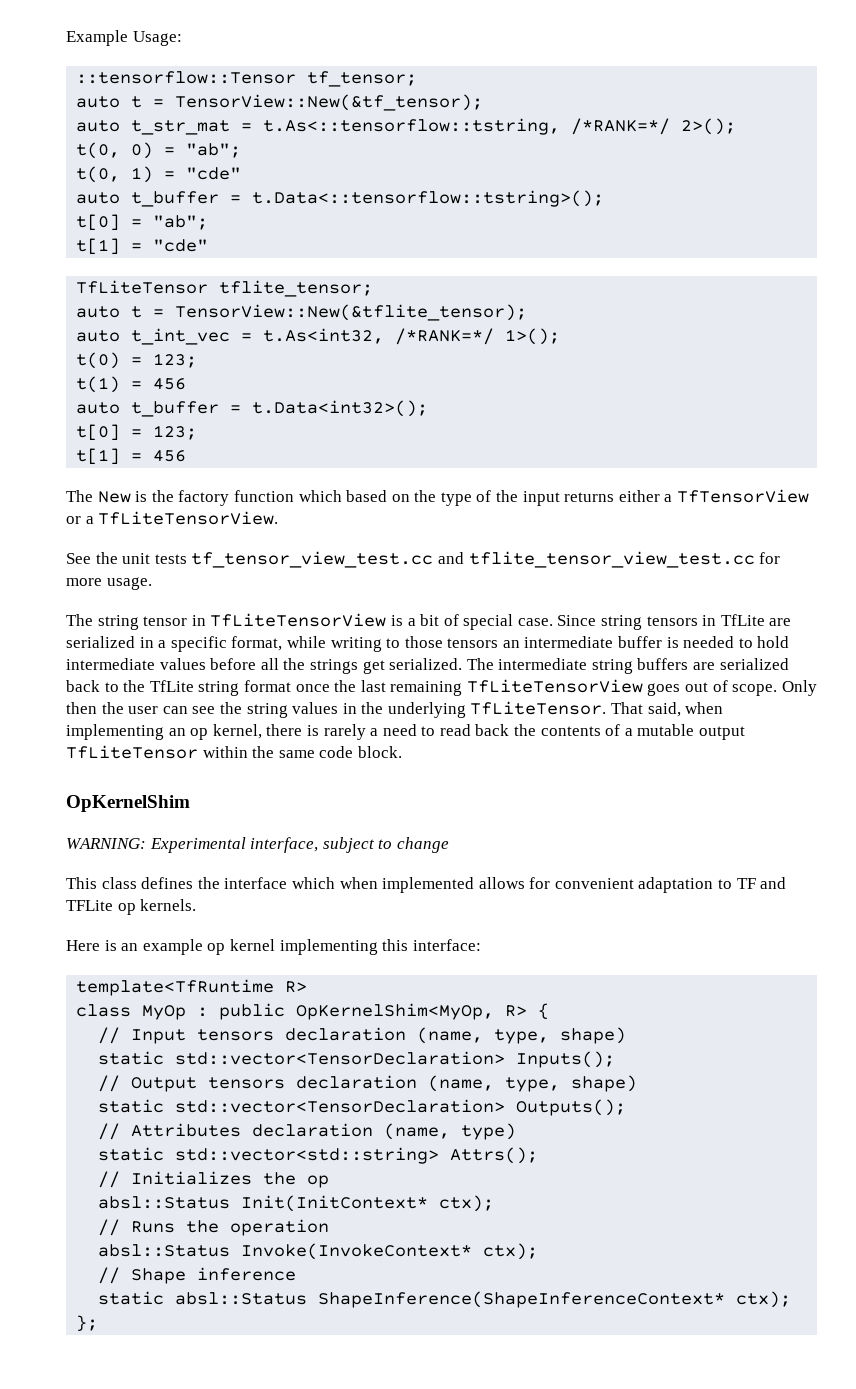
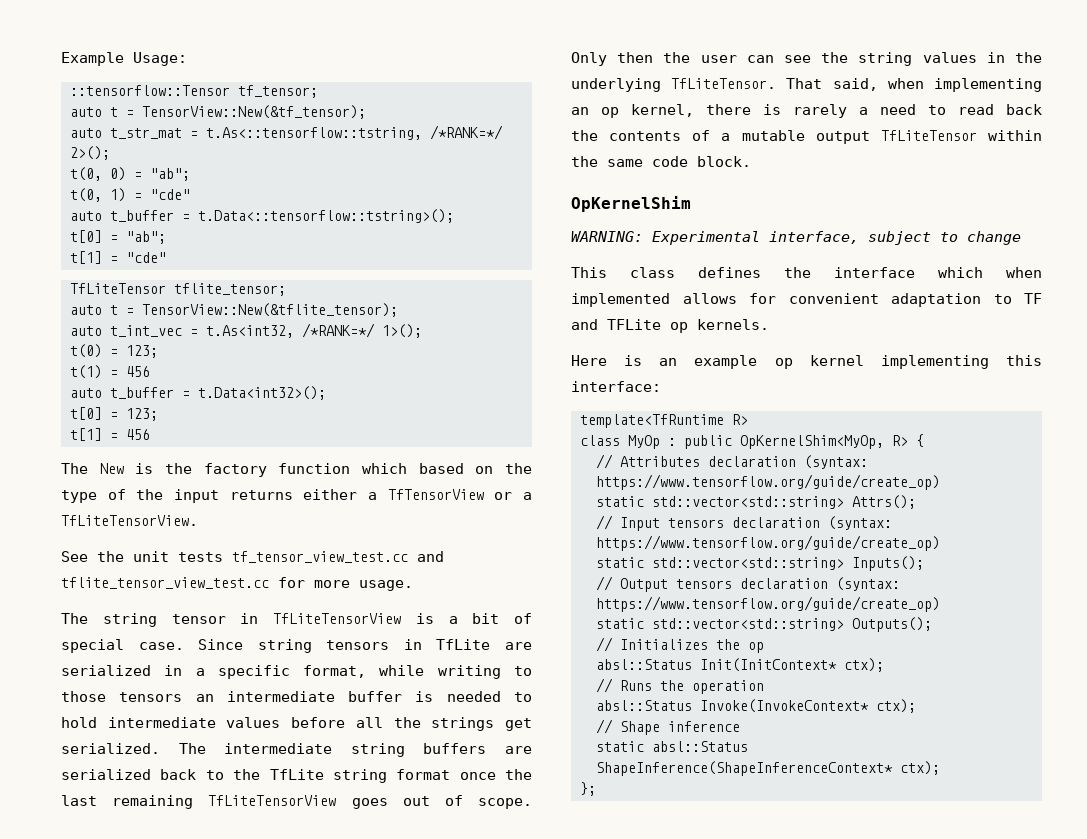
(550, 1011) none -> [596,454,868,469] [596,474,940,490] [596,495,916,509] // // Attributes declaration (syntax: https://www.tensorflow.org/guide/create_op) // static std::vector<std::string> Attrs();
[417,1027,627,1044] [98,1051,506,1065] (name, type, shape) // static std::vector<TensorDeclaration> -> [828,516,892,530] [596,535,940,551] [596,557,844,570] (syntax: https://www.tensorflow.org/guide/create_op) // static std::vector<std::string>
[428,1075,638,1092] [98,1099,627,1116] [98,1123,517,1140] [98,1147,539,1164] (name, type, shape) // static std::vector<TensorDeclaration> Outputs(); // // Attributes declaration (name, type) // static std::vector<std::string> Attrs(); -> [836,577,900,591] [596,596,940,612] [596,617,932,632] (syntax: https://www.tensorflow.org/guide/create_op) // static std::vector<std::string> Outputs();

